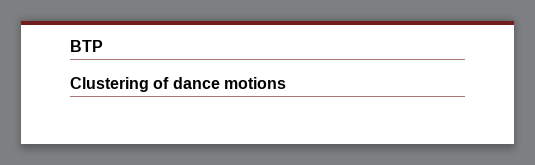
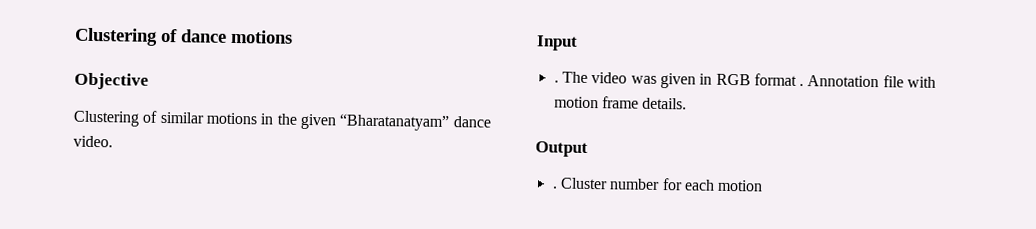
[70,40,103,52] BTP // -> (74, 36) none
(286, 83) none -> [74,72,149,90] [73,110,491,132] [73,135,113,148] [536,35,578,51] [553,71,937,89] [553,96,688,110] [535,141,588,157] [551,177,764,192] // Objective // Clustering of similar motions in the given “Bharatanatyam” dance video. // Input // . The video was given in RGB format . Annotation file with motion frame details. // Output // . Cluster number for each motion

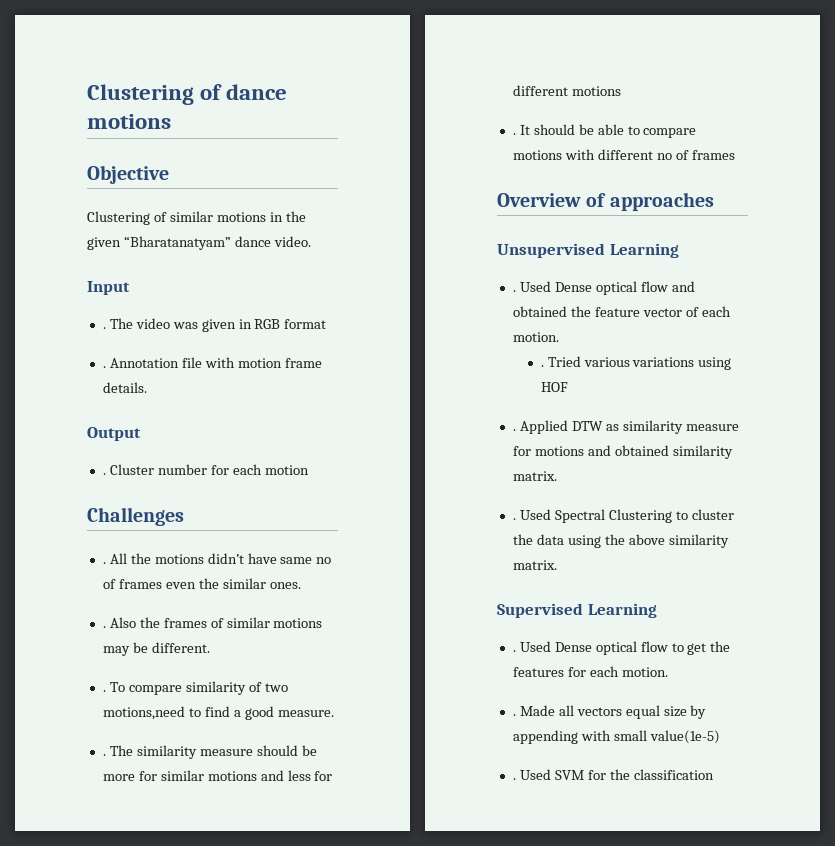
(797, 79) none -> (327, 324) //
(764, 185) none -> [87,507,184,526] [102,553,332,564] [102,578,301,589] [102,617,323,628] [102,642,210,656] [102,681,288,695] [102,706,334,720] [102,745,317,759] [102,770,333,781] [512,85,621,96] [512,124,697,138] [512,149,735,160] [497,192,714,211] [497,243,679,258] [512,281,695,295] [512,306,731,317] [512,332,559,342] [540,356,732,370] [540,382,568,392] [512,420,739,434] [512,445,733,459] [512,471,557,481] [512,509,734,523] [512,534,729,548] [512,560,557,570] [497,603,657,618] [512,641,731,655] [512,666,668,677] [512,705,707,719] [512,730,720,744] [512,769,714,780] // Challenges // . All the motions didn’t have same no of frames even the similar ones. // . Also the frames of similar motions may be different. // . To compare similarity of two motions,need to find a good measure. // . The similarity measure should be more for similar motions and less for different motions // . It should be able to compare motions with different no of frames // Overview of approaches // Unsupervised Learning // . Used Dense optical flow and obtained the feature vector of each motion. // . Tried various variations using HOF // . Applied DTW as similarity measure for motions and obtained similarity matrix. // . Used Spectral Clustering to cluster the data using the above similarity matrix. // Supervised Learning // . Used Dense optical flow to get the features for each motion. // . Made all vectors equal size by appending with small value(1e-5) // . Used SVM for the classification

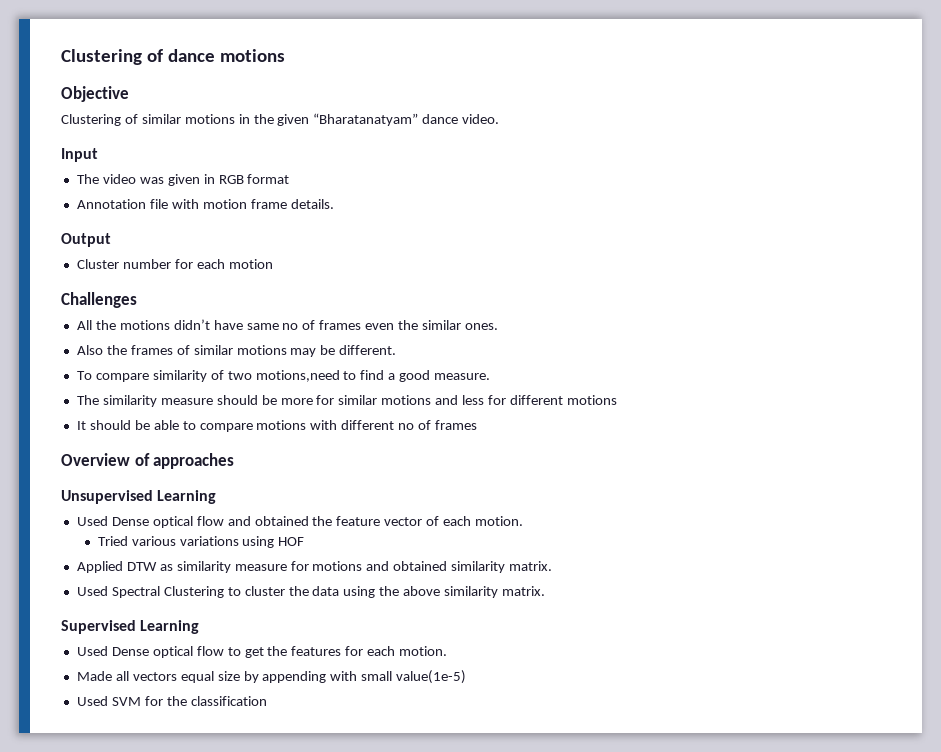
[102,327,106,329] . -> (98, 155) none
[102,366,106,368] . -> (290, 179) none
[102,473,106,475] . -> (111, 240) none
[102,562,106,564] . -> (137, 300) none
[102,626,106,628] . -> (498, 326) none
[102,690,106,692] . -> (397, 350) none
[102,754,106,756] . -> (491, 376) none
[512,133,516,135] . -> (617, 400) none
[512,290,516,292] . -> (217, 497) none
[540,365,544,367] . -> (524, 521) none
[512,429,516,431] . -> (305, 541) none
[512,518,516,520] . -> (553, 566) none
[512,650,516,652] . -> (200, 627) none
[512,714,516,716] . -> (448, 651) none
[512,778,516,780] . -> (467, 677) none

